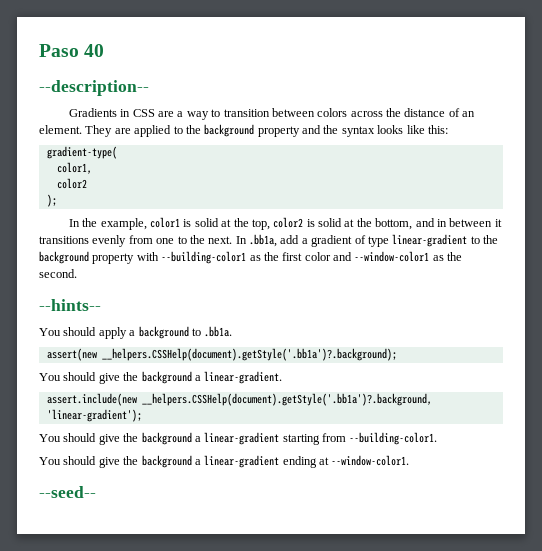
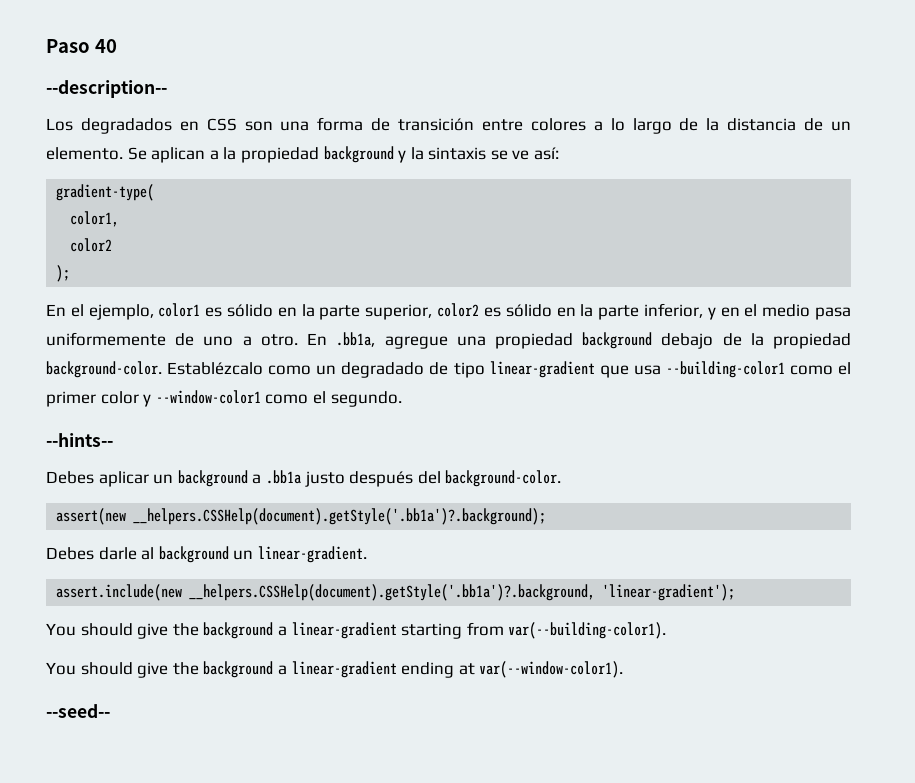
[68,108,476,120] [39,124,448,137] [46,146,117,159] [56,162,92,174] [56,178,87,189] [46,194,57,207] [68,217,502,230] [39,234,498,247] [39,251,463,264] [39,269,77,278] [39,299,101,311] [39,326,233,339] [46,348,397,361] [39,371,201,384] Gradients in CSS are a way to transition between colors across the distance of an element. They are applied to the background property and the syntax looks like this: // gradient-type( // color1, // color2 // ); // In the example, color1 is solid at the top, color2 is solid at the bottom, and in between it transitions evenly from one to the next. In .bb1a, add a gradient of type linear-gradient to the background property with --building-color1 as the first color and --window-color1 as the second. // --hints-- // You should apply a background to .bb1a. // assert(new __helpers.CSSHelp(document).getStyle('.bb1a')?.background); // You should give the background a -> [46,117,852,134] [46,146,560,163] [56,184,155,201] [70,211,120,227] [70,238,113,252] [56,265,71,282] [46,303,852,320] [46,332,851,349] [46,361,852,378] [46,390,402,407] [46,433,113,447] [46,470,562,487] [56,508,547,525] [46,546,254,563] Los degradados en CSS son una forma de transición entre colores a lo largo de la distancia de un elemento. Se aplican a la propiedad background y la sintaxis se ve así: // gradient-type( // color1, // color2 // ); // En el ejemplo, color1 es sólido en la parte superior, color2 es sólido en la parte inferior, y en el medio pasa uniformemente de uno a otro. En .bb1a, agregue una propiedad background debajo de la propiedad background-color. Establézcalo como un degradado de tipo linear-gradient que usa --building-color1 como el primer color y --window-color1 como el segundo. // --hints-- // Debes aplicar un background a .bb1a justo después del background-color. // assert(new __helpers.CSSHelp(document).getStyle('.bb1a')?.background); // Debes darle al background un
[349,432,438,445] --building-color1. -> [508,622,667,639] var(--building-color1).
[331,455,410,466] --window-color1. -> [479,661,624,678] var(--window-color1).

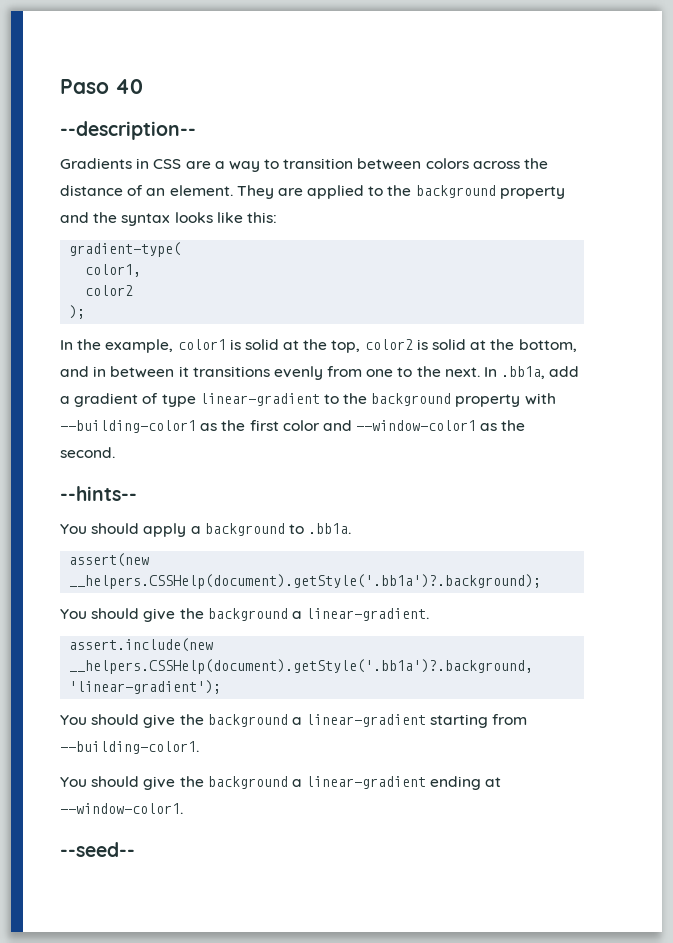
[46,117,852,134] [46,146,560,163] [56,184,155,201] [70,211,120,227] [70,238,113,252] [56,265,71,282] [46,303,852,320] [46,332,851,349] [46,361,852,378] [46,390,402,407] [46,433,113,447] [46,470,562,487] [56,508,547,525] [46,546,254,563] Los degradados en CSS son una forma de transición entre colores a lo largo de la distancia de un elemento. Se aplican a la propiedad background y la sintaxis se ve así: // gradient-type( // color1, // color2 // ); // En el ejemplo, color1 es sólido en la parte superior, color2 es sólido en la parte inferior, y en el medio pasa uniformemente de uno a otro. En .bb1a, agregue una propiedad background debajo de la propiedad background-color. Establézcalo como un degradado de tipo linear-gradient que usa --building-color1 como el primer color y --window-color1 como el segundo. // --hints-- // Debes aplicar un background a .bb1a justo después del background-color. // assert(new __helpers.CSSHelp(document).getStyle('.bb1a')?.background); // Debes darle al background un -> [60,158,549,172] [60,185,565,199] [60,212,277,226] [69,242,182,257] [85,264,142,277] [85,285,134,296] [69,305,86,319] [60,339,577,353] [60,366,580,380] [60,393,556,407] [60,420,526,433] [60,447,115,458] [60,486,137,501] [60,523,352,537] [69,553,150,567] [69,574,542,589] [60,608,302,622] Gradients in CSS are a way to transition between colors across the distance of an element. They are applied to the background property and the syntax looks like this: // gradient-type( // color1, // color2 // ); // In the example, color1 is solid at the top, color2 is solid at the bottom, and in between it transitions evenly from one to the next. In .bb1a, add a gradient of type linear-gradient to the background property with --building-color1 as the first color and --window-color1 as the second. // --hints-- // You should apply a background to .bb1a. // assert(new __helpers.CSSHelp(document).getStyle('.bb1a')?.background); // You should give the background a
[508,622,667,639] var(--building-color1). -> [60,741,199,754] --building-color1.
[479,661,624,678] var(--window-color1). -> [60,803,183,814] --window-color1.

